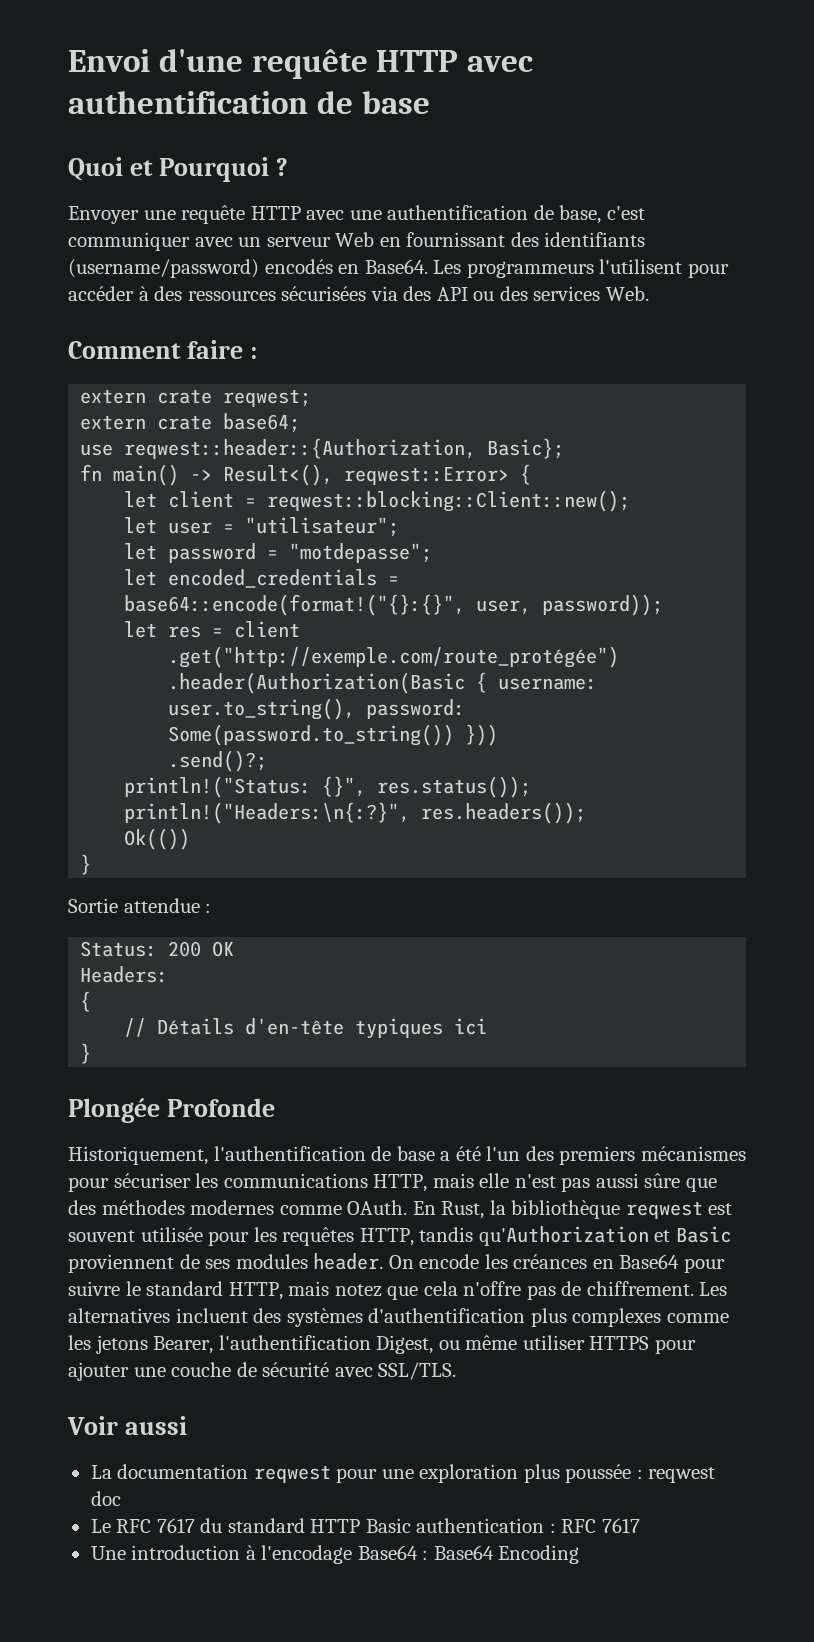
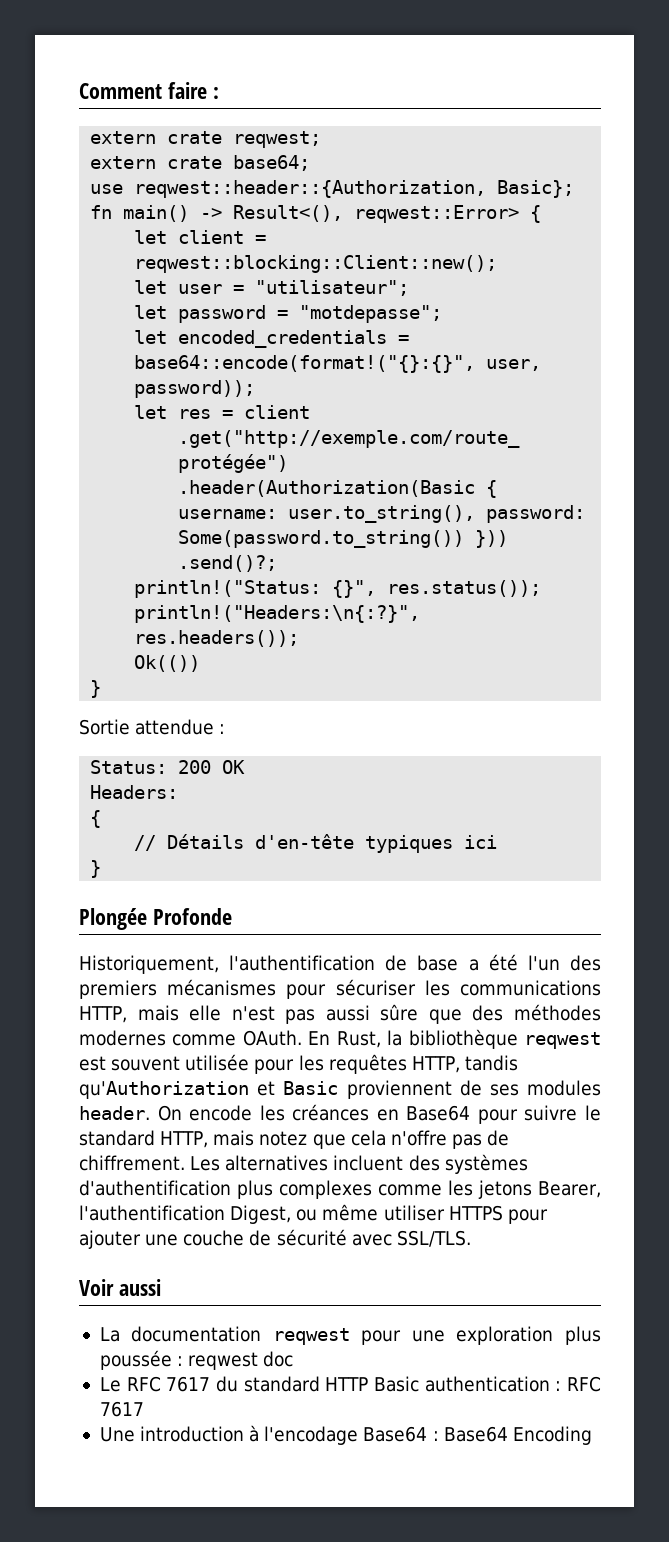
[68,49,534,79] [68,91,430,114] [68,157,288,182] [68,205,645,224] [68,232,646,251] [68,259,729,278] [68,286,649,301] Envoi d'une requête HTTP avec authentification de base // Quoi et Pourquoi ? // Envoyer une requête HTTP avec une authentification de base, c'est communiquer avec un serveur Web en fournissant des identifiants (username/password) encodés en Base64. Les programmeurs l'utilisent pour accéder à des ressources sécurisées via des API ou des services Web. // -> (79, 91) none

